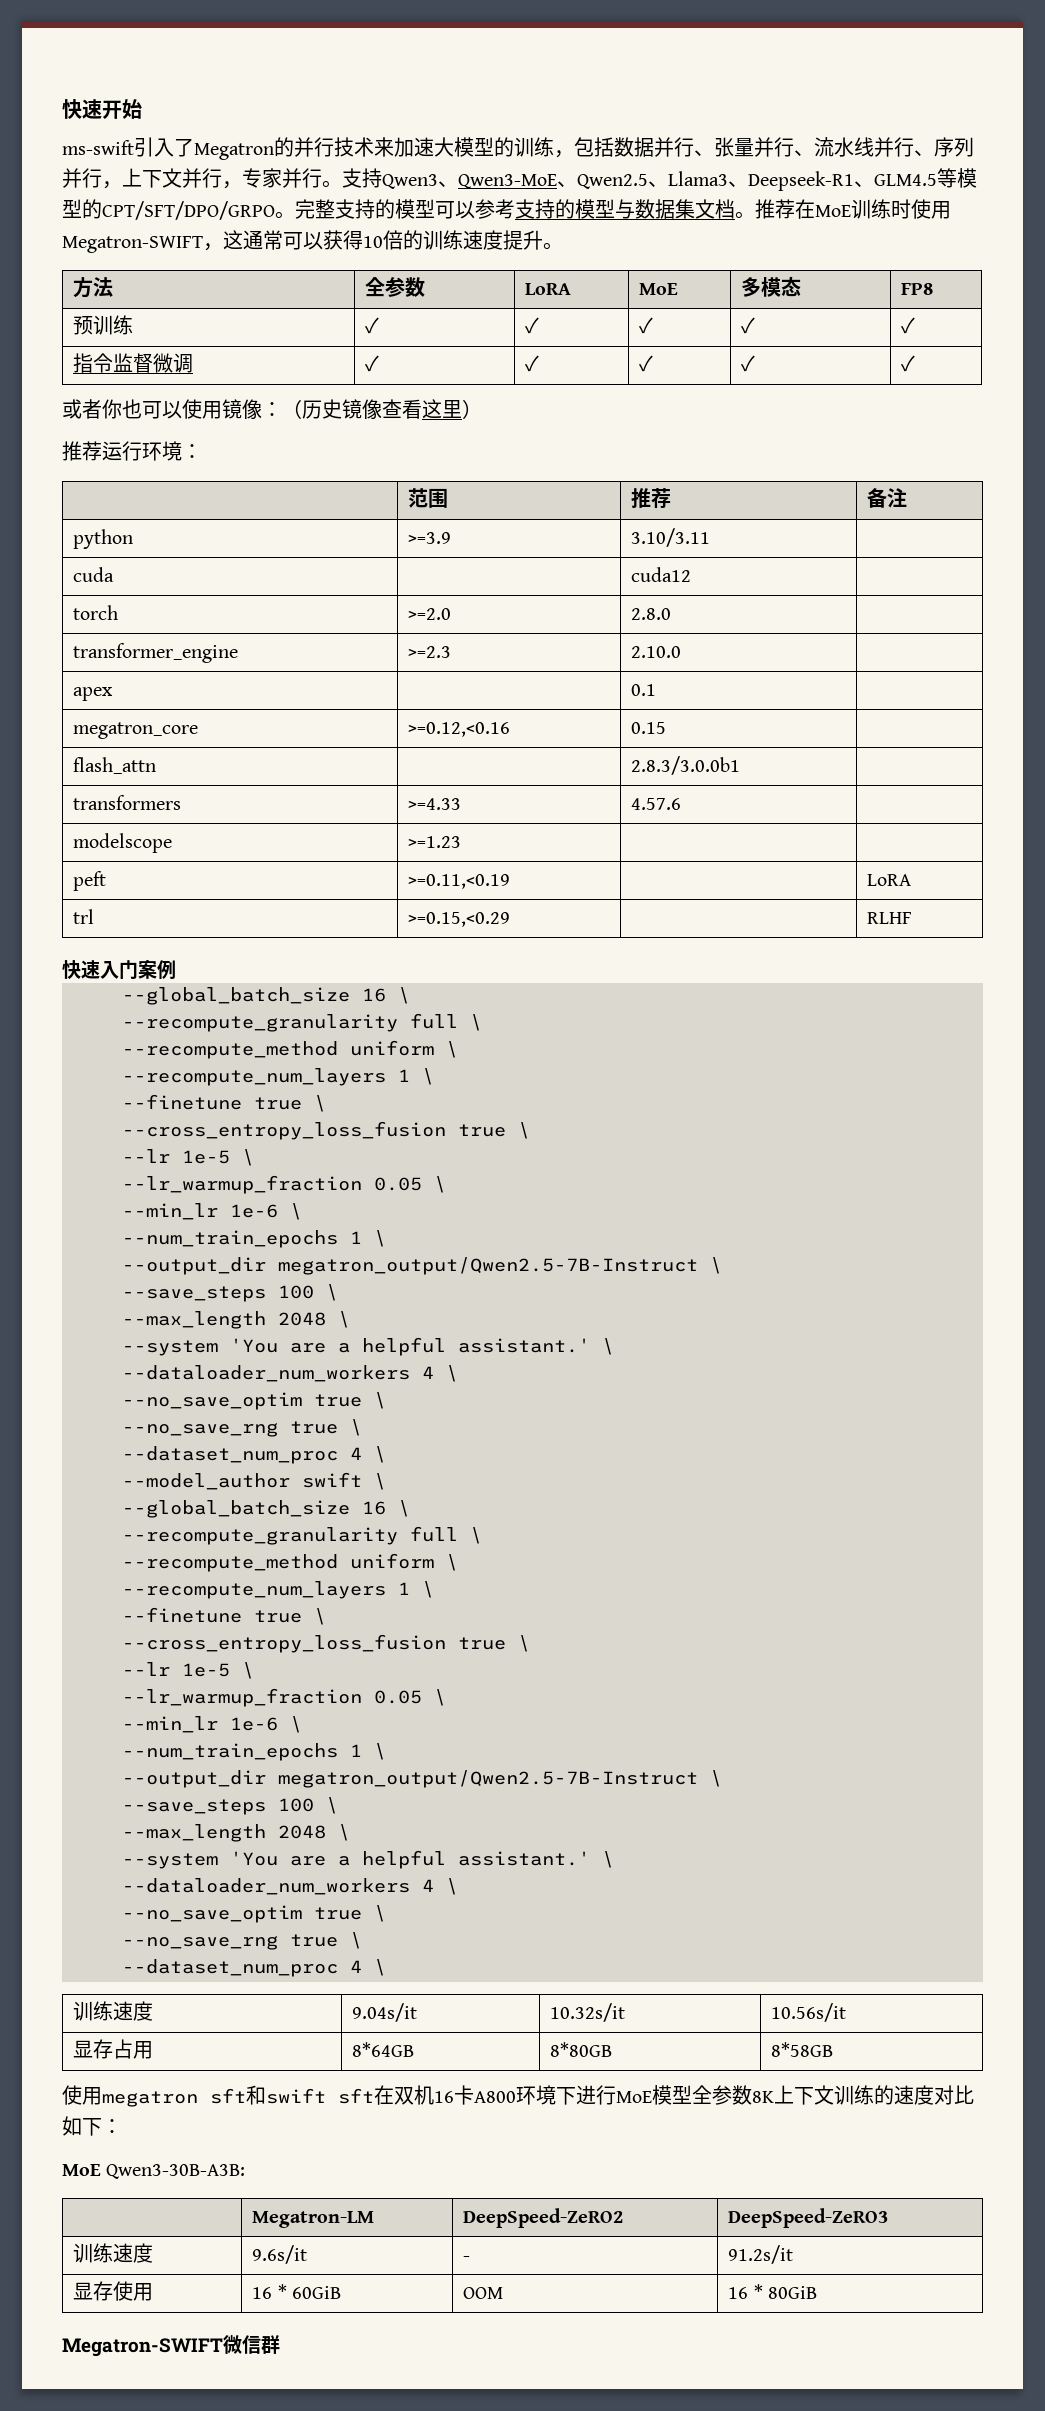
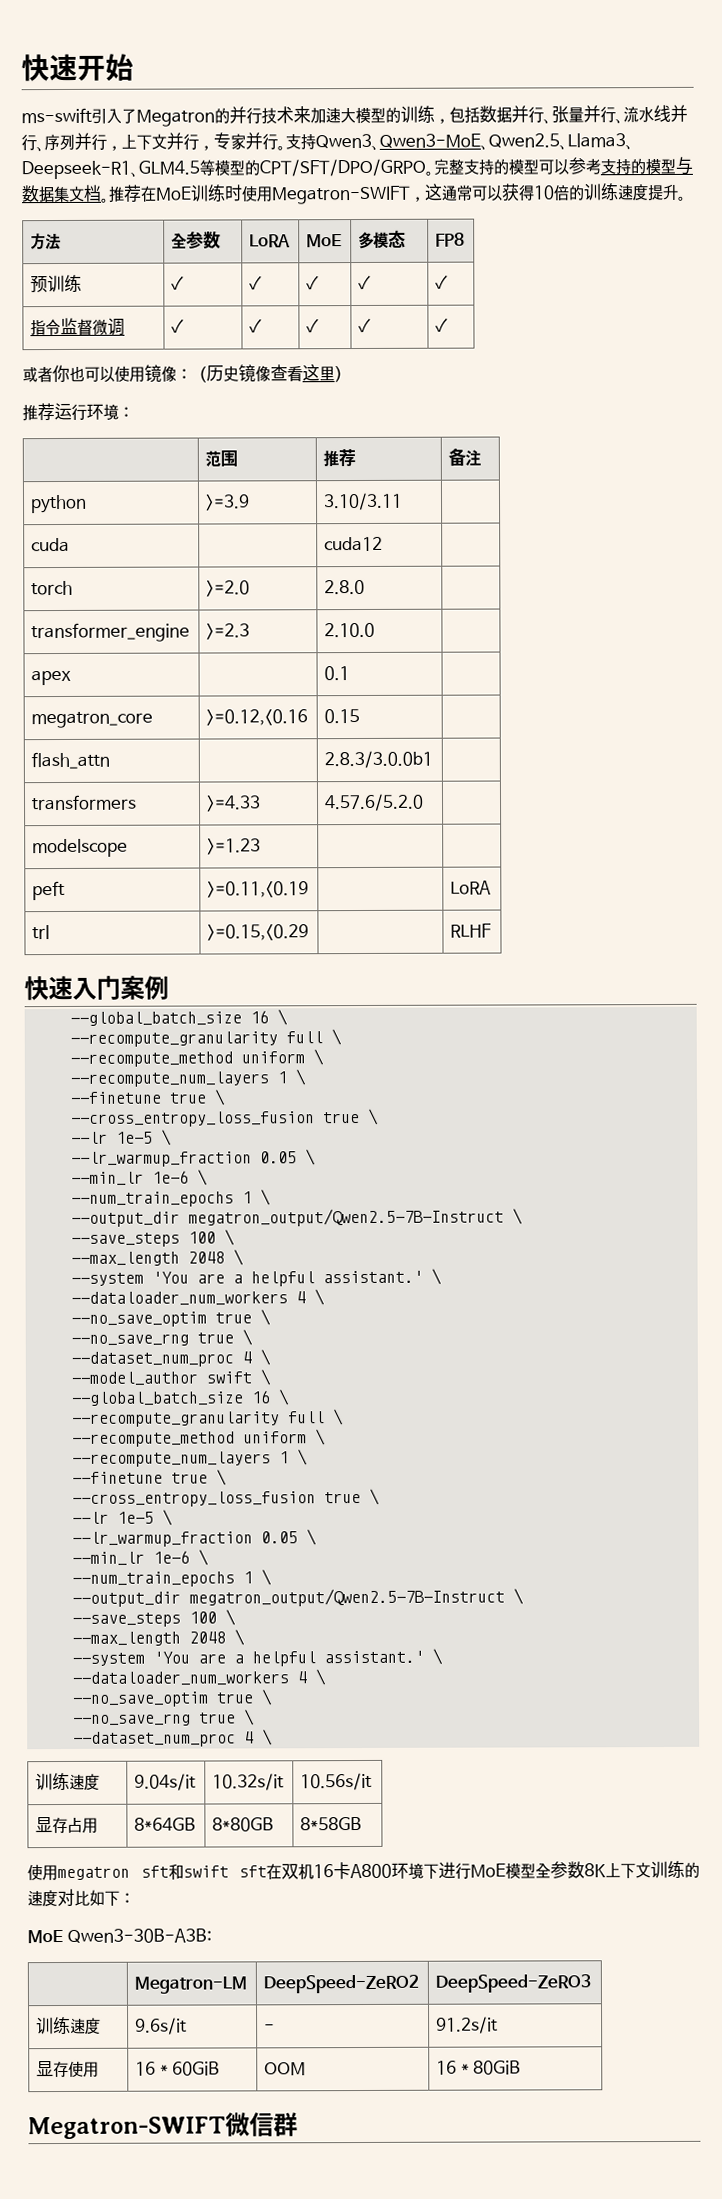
[631,798,682,810] 4.57.6 -> [324,793,425,812] 4.57.6/5.2.0

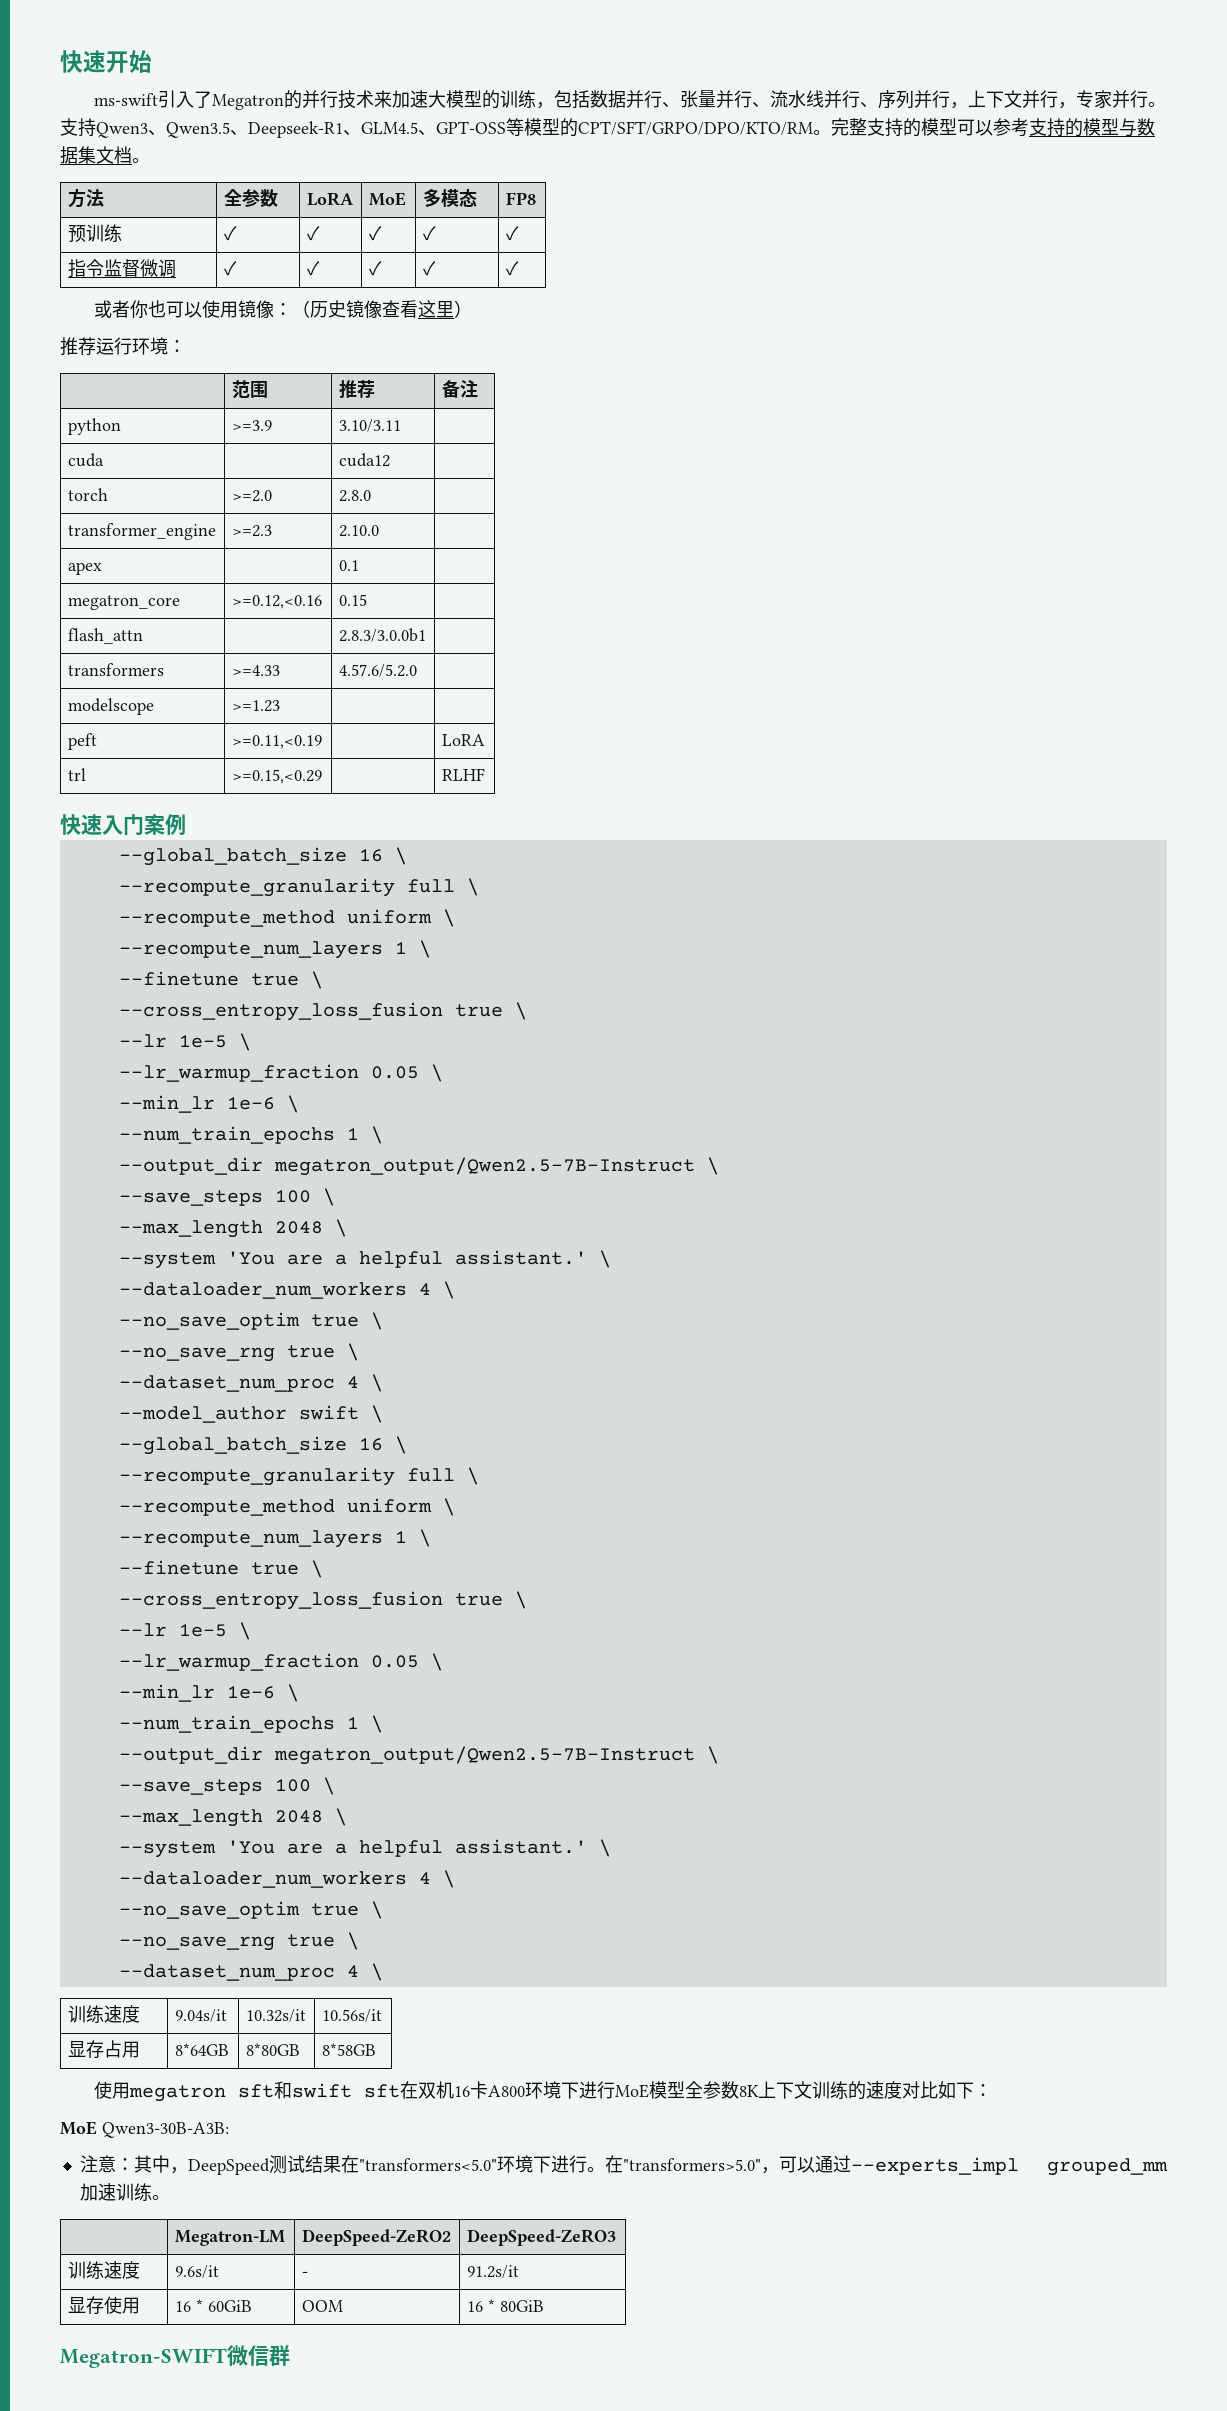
[379,133,626,151] Qwen3-MoE、Qwen2.5、Llama3 -> [166,122,230,138] Qwen3.5
(200, 167) none -> [418,121,506,136] 、GPT-OSS
[259,158,426,177] CPT/SFT/DPO/GRPO -> [578,121,813,135] CPT/SFT/GRPO/DPO/KTO/RM
[108,183,687,205] 推荐在MoE训练时使用Megatron-SWIFT，这通常可以获得10倍的训练速度提升。 -> (150, 160) none
(212, 1935) none -> [79,2155,1168,2176] [79,2183,170,2201] // 注意：其中，DeepSpeed测试结果在"transformers<5.0"环境下进行。在"transformers>5.0"，可以通过--experts_impl grouped_mm加速训练。

